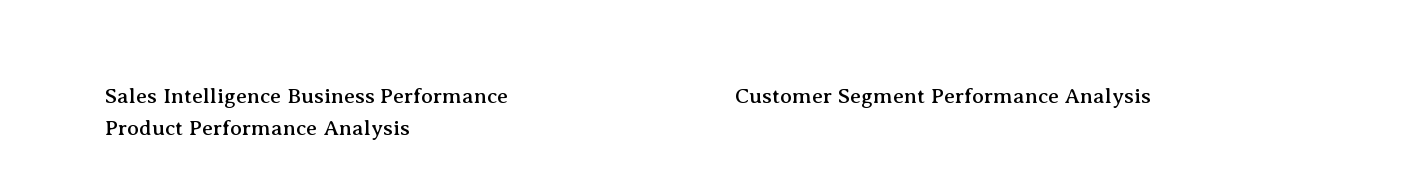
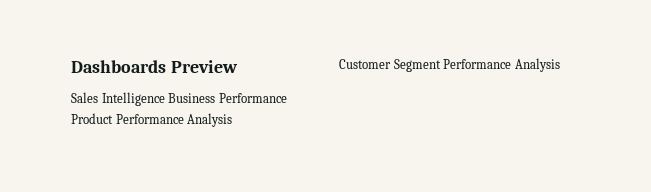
(105, 95) none -> [71,60,238,73] Dashboards Preview //

